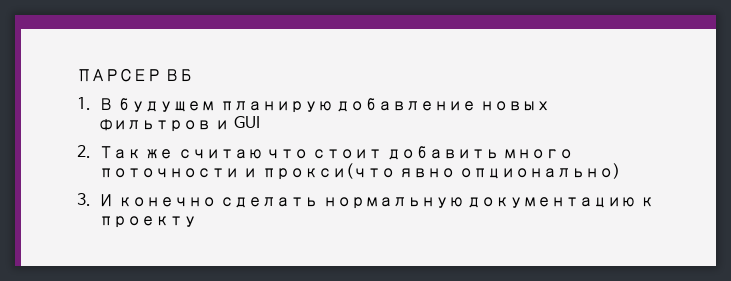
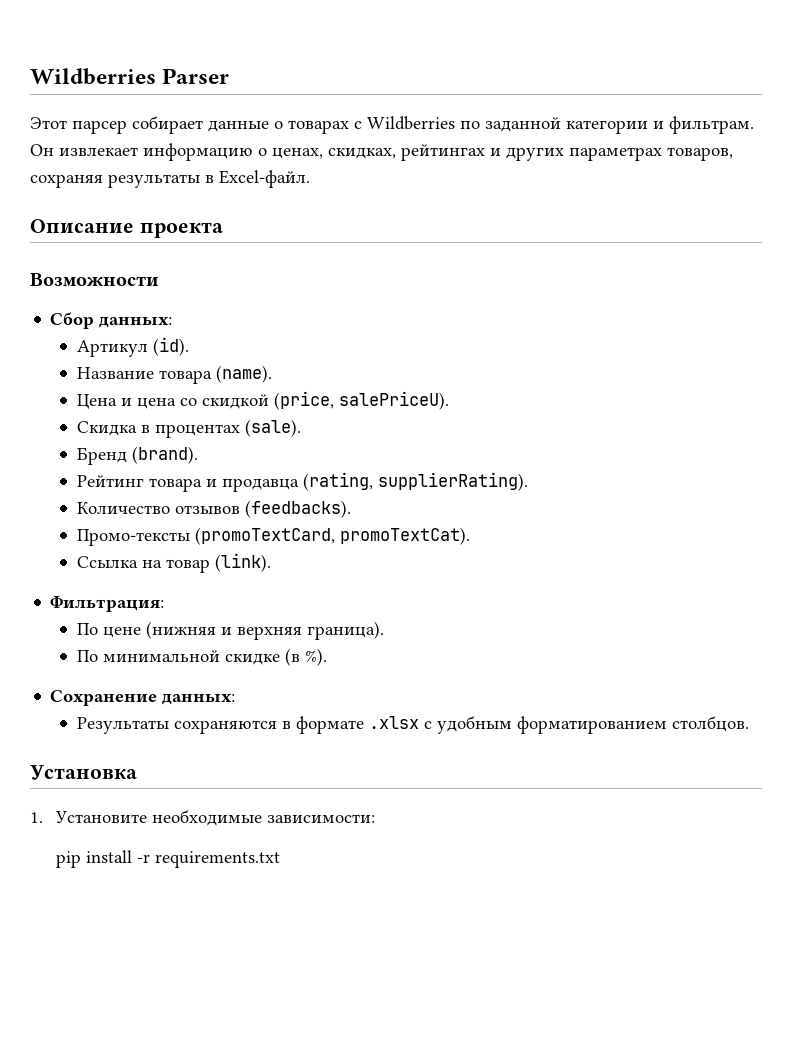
[77,68,194,82] [77,97,551,113] [99,116,260,132] [77,145,573,160] [99,163,621,180] [77,193,654,209] [99,216,197,228] ПАРСЕР ВБ // 1. В будущем планирую добавление новых фильтров и GUI // 2. Так же считаю что стоит добавить много поточности и прокси(что явно опционально) // 3. И конечно сделать нормальную документацию к проекту -> [30,68,230,85] [30,116,754,134] [30,143,733,161] [30,170,310,188] [30,219,223,238] [30,273,159,286] [50,312,173,329] [76,337,189,357] [76,365,272,384] [76,391,449,410] [76,419,301,438] [76,446,198,465] [76,472,528,492] [76,500,351,518] [76,527,470,546] [76,553,271,573] [50,596,165,612] [76,621,384,640] [76,648,327,666] [50,690,236,706] [76,716,749,734] [30,765,137,780] [30,810,376,826] [56,850,281,868] Wildberries Parser // Этот парсер собирает данные о товарах с Wildberries по заданной категории и фильтрам. Он извлекает информацию о ценах, скидках, рейтингах и других параметрах товаров, сохраняя результаты в Excel-файл. // Описание проекта // Возможности // Сбор данных: // Артикул (id). // Название товара (name). // Цена и цена со скидкой (price, salePriceU). // Скидка в процентах (sale). // Бренд (brand). // Рейтинг товара и продавца (rating, supplierRating). // Количество отзывов (feedbacks). // Промо-тексты (promoTextCard, promoTextCat). // Ссылка на товар (link). // Фильтрация: // По цене (нижняя и верхняя граница). // По минимальной скидке (в %). // Сохранение данных: // Результаты сохраняются в формате .xlsx с удобным форматированием столбцов. // Установка // 1. Установите необходимые зависимости: // pip install -r requirements.txt

